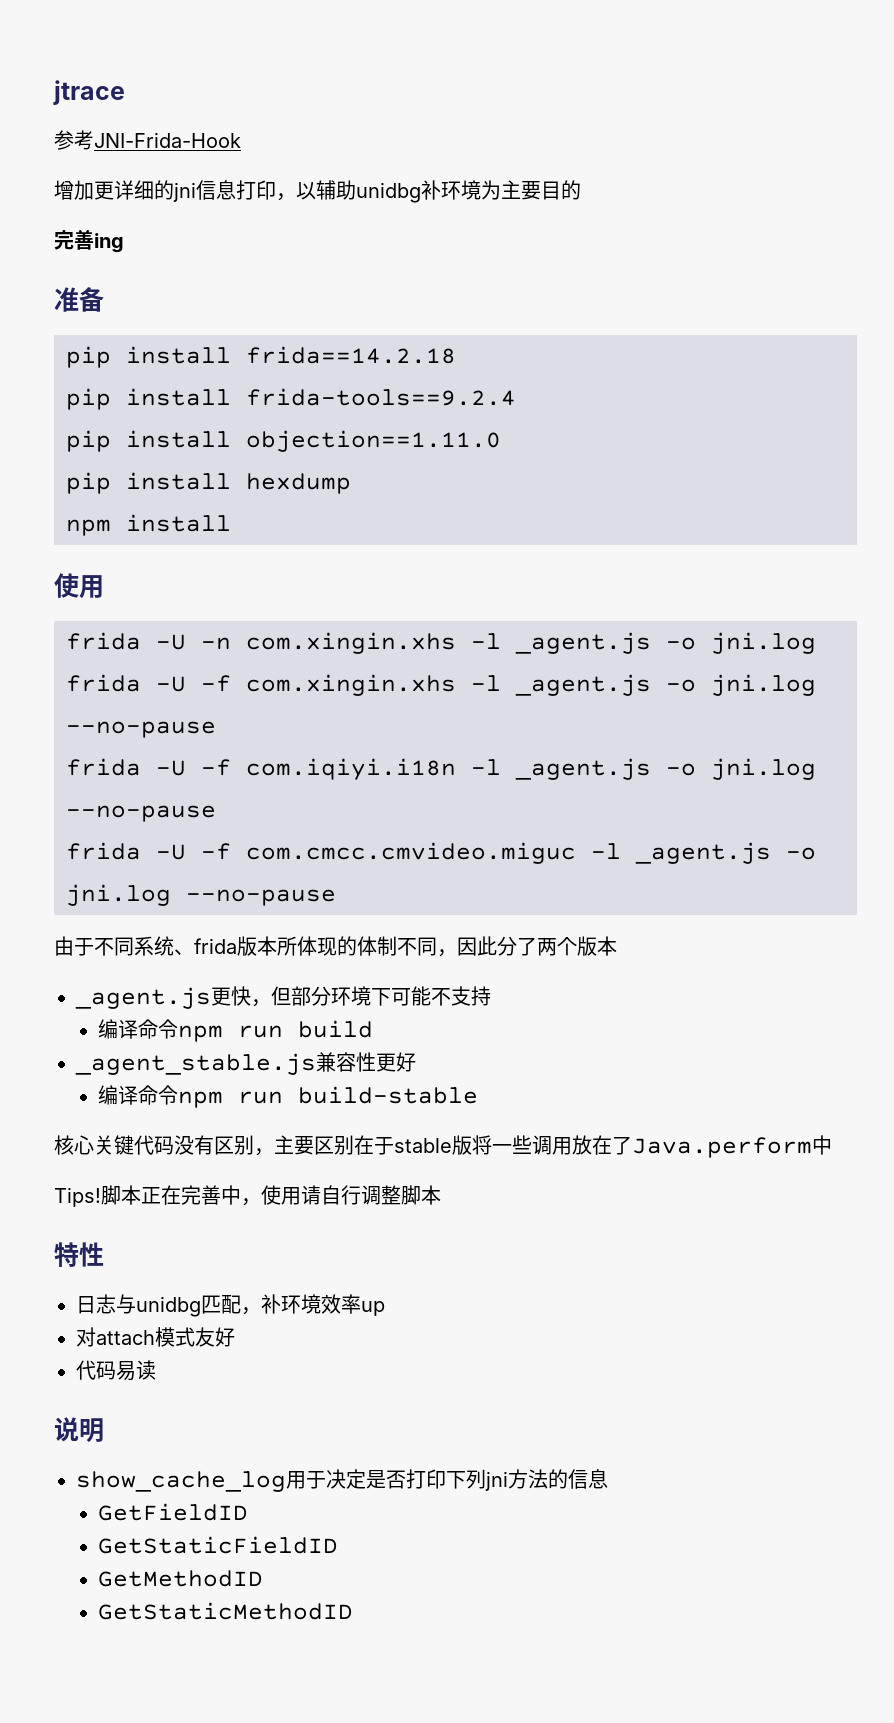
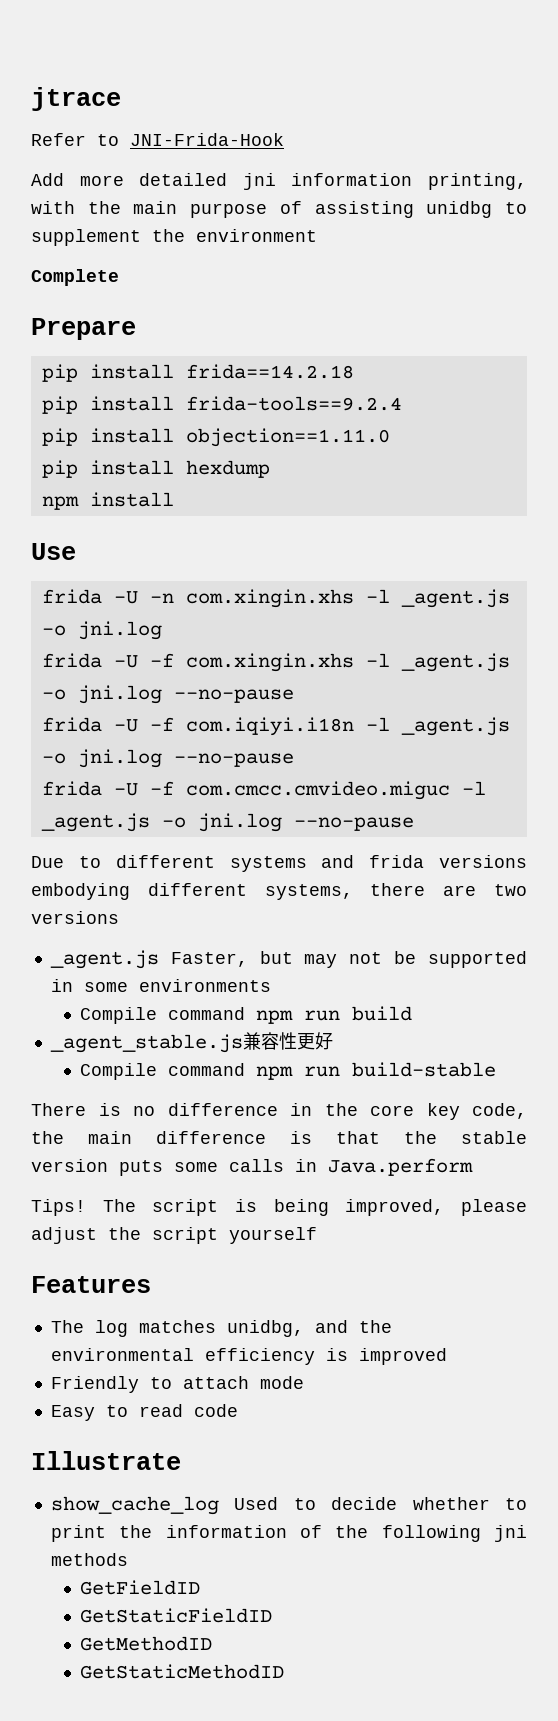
[54,130,94,150] 参考 -> [31,133,119,146] Refer to
[54,180,581,203] [54,230,124,253] [54,287,104,312] 增加更详细的jni信息打印，以辅助unidbg补环境为主要目的 // 完善ing // 准备 -> [31,173,527,190] [31,201,527,218] [31,229,317,246] [31,269,119,286] [31,318,136,340] Add more detailed jni information printing, with the main purpose of assisting unidbg to supplement the environment // Complete // Prepare
[54,573,104,599] 使用 -> [31,543,76,560] Use
[54,936,617,957] [75,986,491,1009] [98,1019,179,1039] 由于不同系统、frida版本所体现的体制不同，因此分了两个版本 // _agent.js更快，但部分环境下可能不支持 // 编译命令 -> [31,855,527,872] [31,883,527,900] [31,911,119,924] [49,950,527,969] [50,979,271,992] [80,1007,246,1024] Due to different systems and frida versions embodying different systems, there are two versions // _agent.js Faster, but may not be supported in some environments // Compile command
[98,1085,179,1105] 编译命令 -> [80,1063,246,1080] Compile command
[54,1135,632,1156] 核心关键代码没有区别，主要区别在于stable版将一些调用放在了 -> [31,1103,527,1120] [31,1131,527,1144] [31,1159,317,1176] There is no difference in the core key code, the main difference is that the stable version puts some calls in
[812,1135,832,1155] 中 -> (473, 1167) none
[101,1185,441,1206] [54,1242,104,1267] [76,1294,385,1317] [76,1327,235,1347] [76,1360,156,1381] [54,1417,104,1443] [76,1469,608,1492] 脚本正在完善中，使用请自行调整脚本 // 特性 // 日志与unidbg匹配，补环境效率up // 对attach模式友好 // 代码易读 // 说明 // show_cache_log用于决定是否打印下列jni方法的信息 -> [102,1199,527,1216] [31,1227,317,1244] [31,1276,151,1293] [50,1320,392,1337] [50,1348,447,1365] [50,1376,304,1393] [50,1404,238,1421] [31,1451,181,1470] [50,1496,527,1515] [50,1525,527,1542] [50,1553,128,1566] The script is being improved, please adjust the script yourself // Features // The log matches unidbg, and the environmental efficiency is improved // Friendly to attach mode // Easy to read code // Illustrate // show_cache_log Used to decide whether to print the information of the following jni methods

